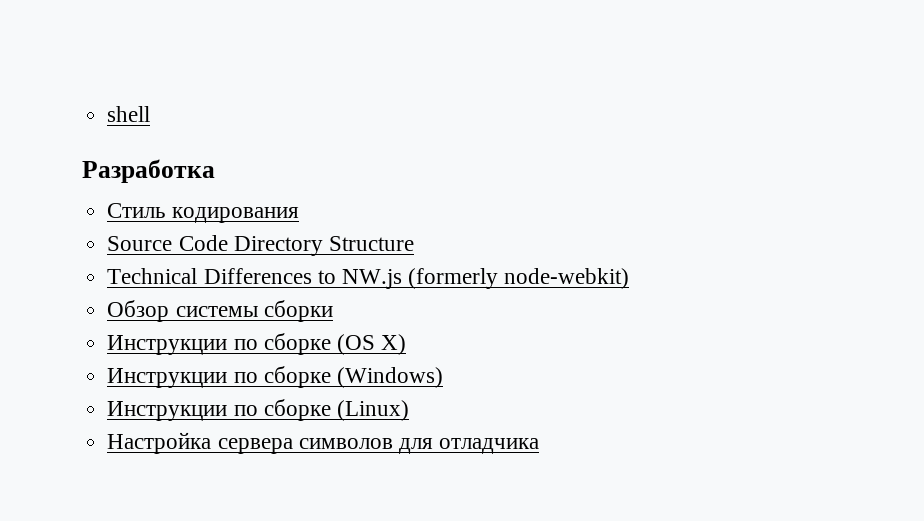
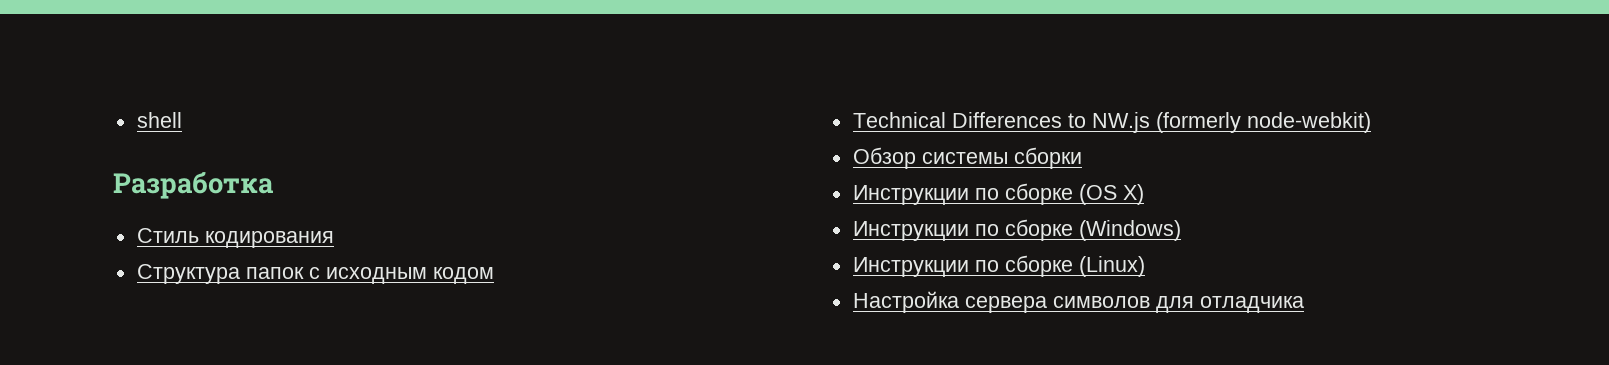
[107,235,414,256] Source Code Directory Structure -> [136,264,494,284] Структура папок с исходным кодом

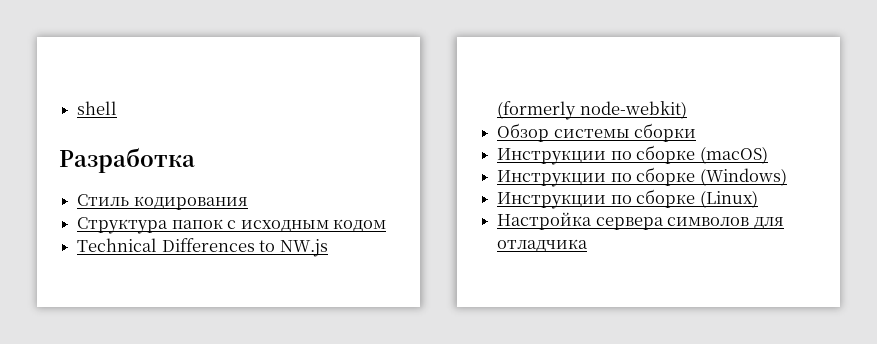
[1078,184,1144,205] (OS X) -> [699,146,768,164] (macOS)

